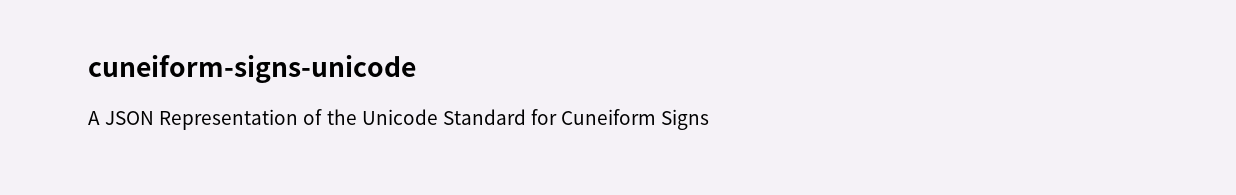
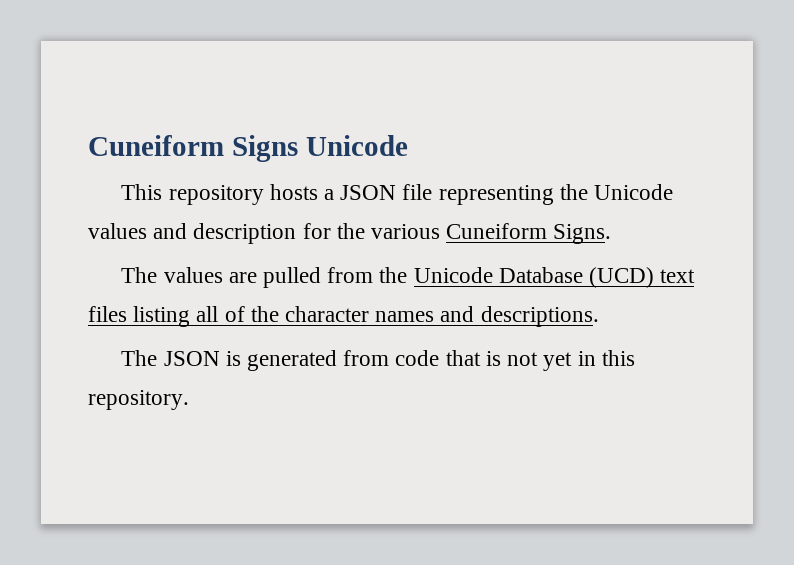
[88,55,416,83] [88,109,710,130] cuneiform-signs-unicode // A JSON Representation of the Unicode Standard for Cuneiform Signs -> [88,135,408,162] [121,184,674,205] [88,223,612,244] [121,267,696,288] [88,306,599,327] [121,350,635,371] [88,390,189,410] Cuneiform Signs Unicode // This repository hosts a JSON file representing the Unicode values and description for the various Cuneiform Signs. // The values are pulled from the Unicode Database (UCD) text files listing all of the character names and descriptions. // The JSON is generated from code that is not yet in this repository.

